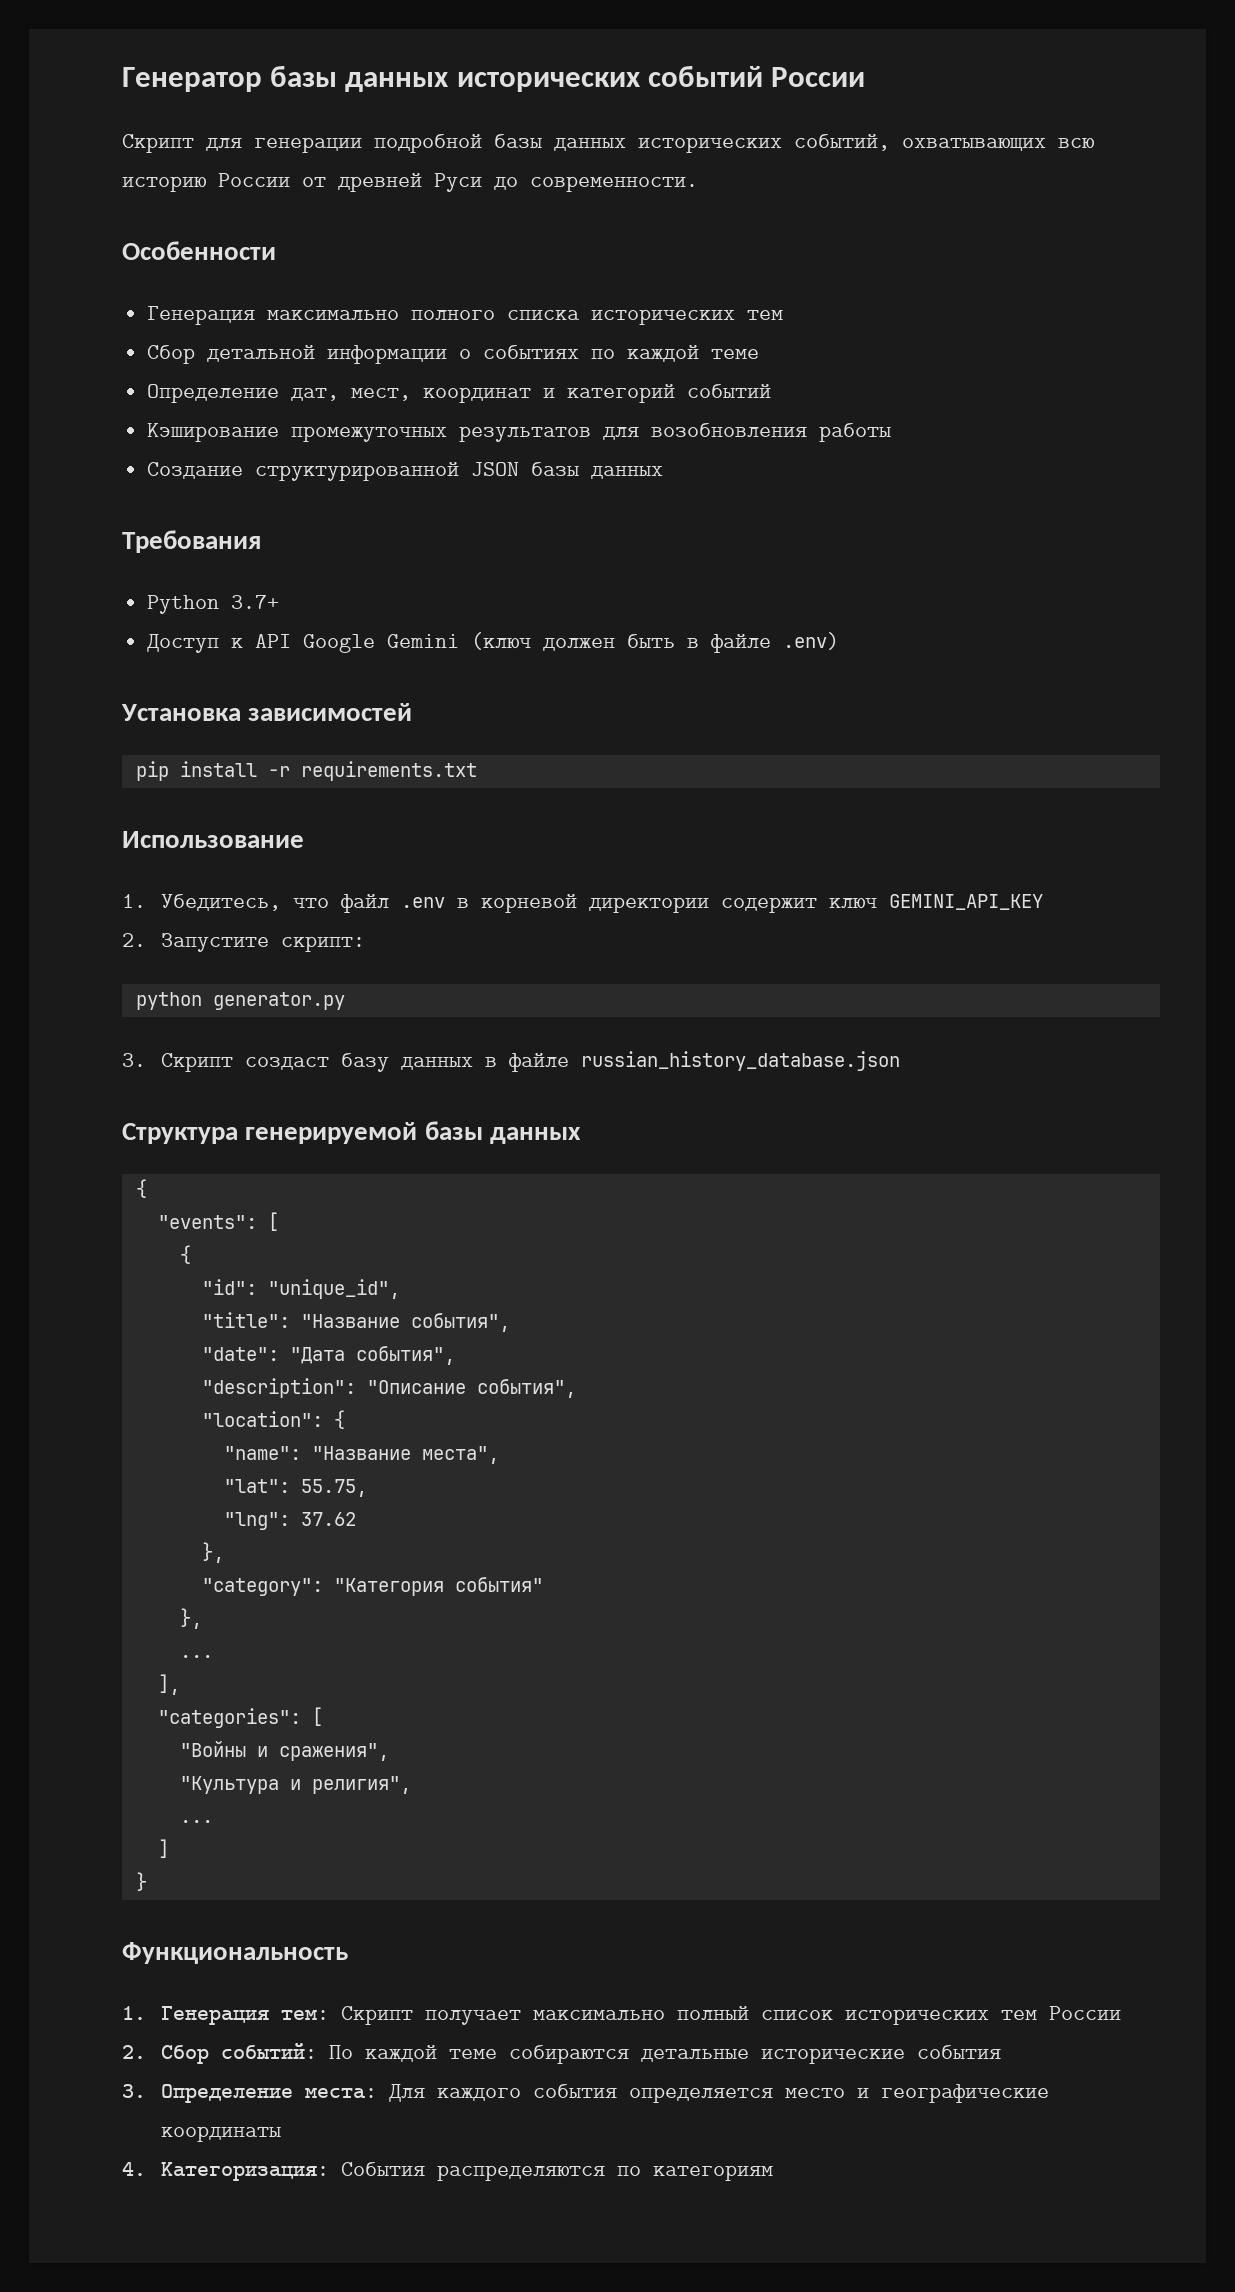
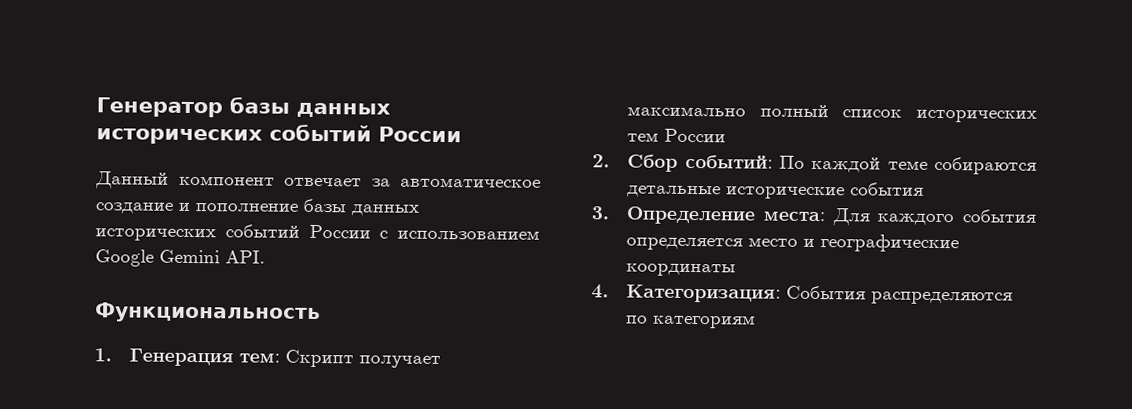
[122,134,1094,153] [122,173,698,192] [122,241,276,260] [147,306,784,325] [147,345,760,364] [147,384,772,403] [147,423,892,442] [147,462,664,481] [122,530,261,553] [147,595,280,614] [147,632,840,653] [121,703,413,721] [135,761,477,781] [122,831,304,848] [122,894,1043,913] [122,933,365,952] [135,992,345,1010] [122,1051,900,1072] [122,1121,581,1144] [135,1179,147,1198] [157,1212,279,1231] [179,1245,191,1264] [201,1279,400,1299] [201,1312,510,1332] [201,1346,455,1365] [201,1378,576,1398] [201,1410,345,1429] [223,1446,499,1464] [223,1479,367,1497] [223,1512,356,1530] [201,1542,224,1563] [201,1577,543,1596] [179,1608,202,1629] [179,1655,213,1658] [157,1674,180,1695] [157,1707,323,1728] [179,1741,389,1761] [179,1776,411,1794] [179,1820,213,1823] [157,1839,169,1858] [135,1872,147,1891] Скрипт для генерации подробной базы данных исторических событий, охватывающих всю историю России от древней Руси до современности. // Особенности // Генерация максимально полного списка исторических тем // Сбор детальной информации о событиях по каждой теме // Определение дат, мест, координат и категорий событий // Кэширование промежуточных результатов для возобновления работы // Создание структурированной JSON базы данных // Требования // Python 3.7+ // Доступ к API Google Gemini (ключ должен быть в файле .env) // Установка зависимостей // pip install -r requirements.txt // Использование // 1. Убедитесь, что файл .env в корневой директории содержит ключ GEMINI_API_KEY // 2. Запустите скрипт: // python generator.py // 3. Скрипт создаст базу данных в файле russian_history_database.json // Структура генерируемой базы данных // { // "events": [ // { // "id": "unique_id", // "title": "Название события", // "date": "Дата события", // "description": "Описание события", // "location": { // "name": "Название места", // "lat": 55.75, // "lng": 37.62 // }, // "category": "Категория события" // }, // ... // ], // "categories": [ // "Войны и сражения", // "Культура и религия", // ... // ] // } -> [95,171,541,189] [95,198,419,216] [95,224,540,242] [95,249,265,267] Данный компонент отвечает за автоматическое создание и пополнение базы данных исторических событий России с использованием Google Gemini API.

